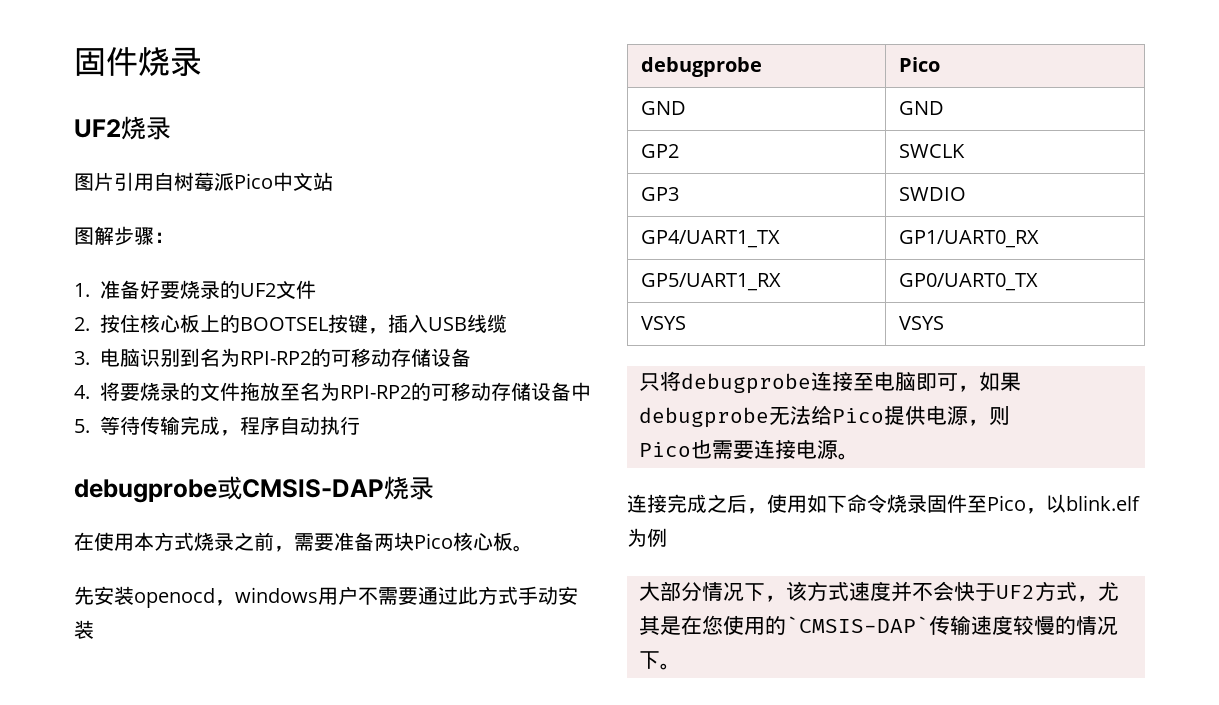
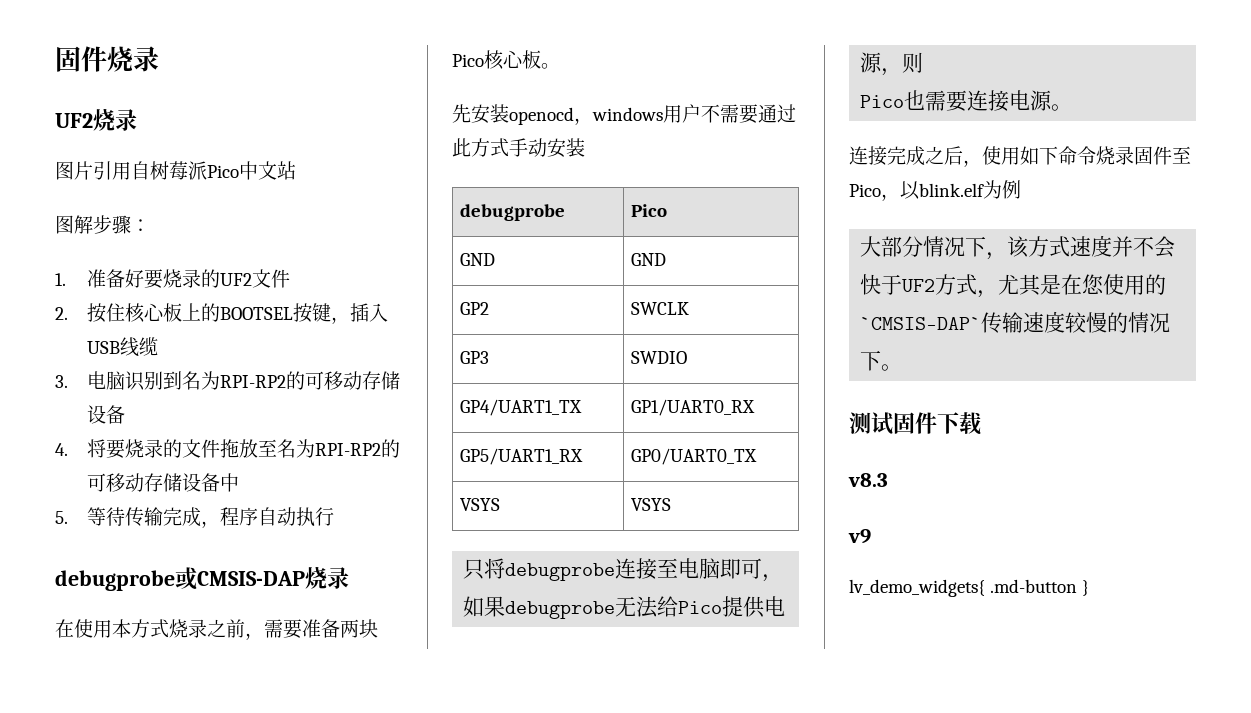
(681, 666) none -> [849,412,982,435] [848,473,888,487] [848,529,871,544] [849,579,1090,597] // 测试固件下载 // v8.3 // v9 // lv_demo_widgets{ .md-button }

